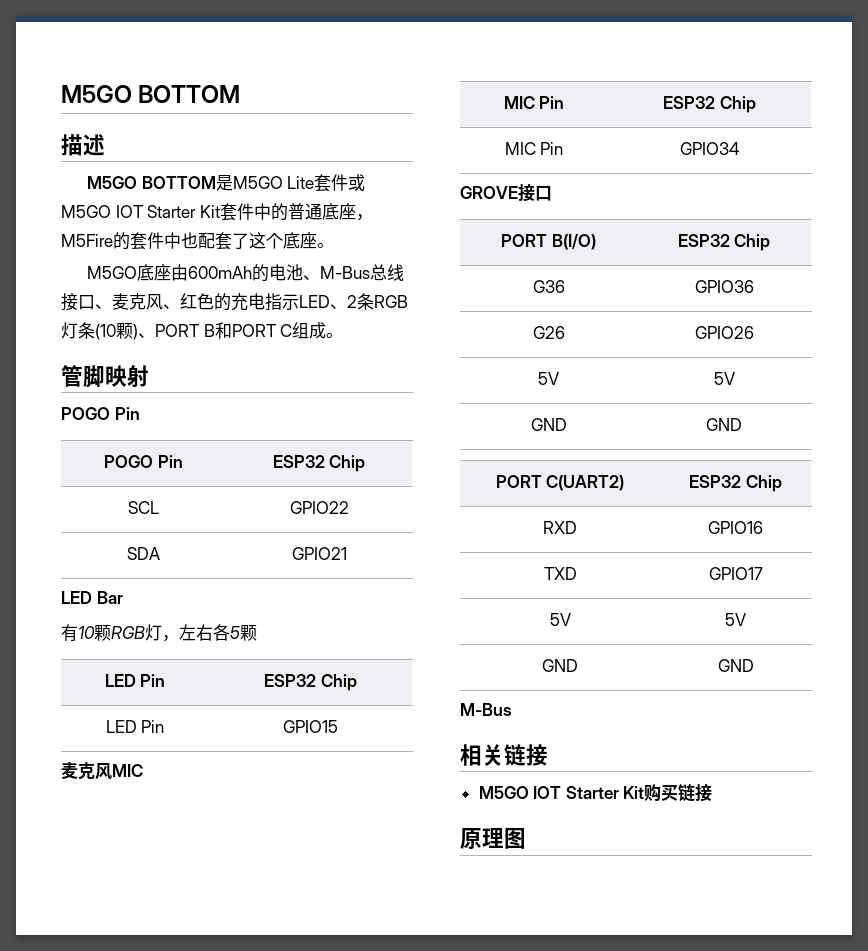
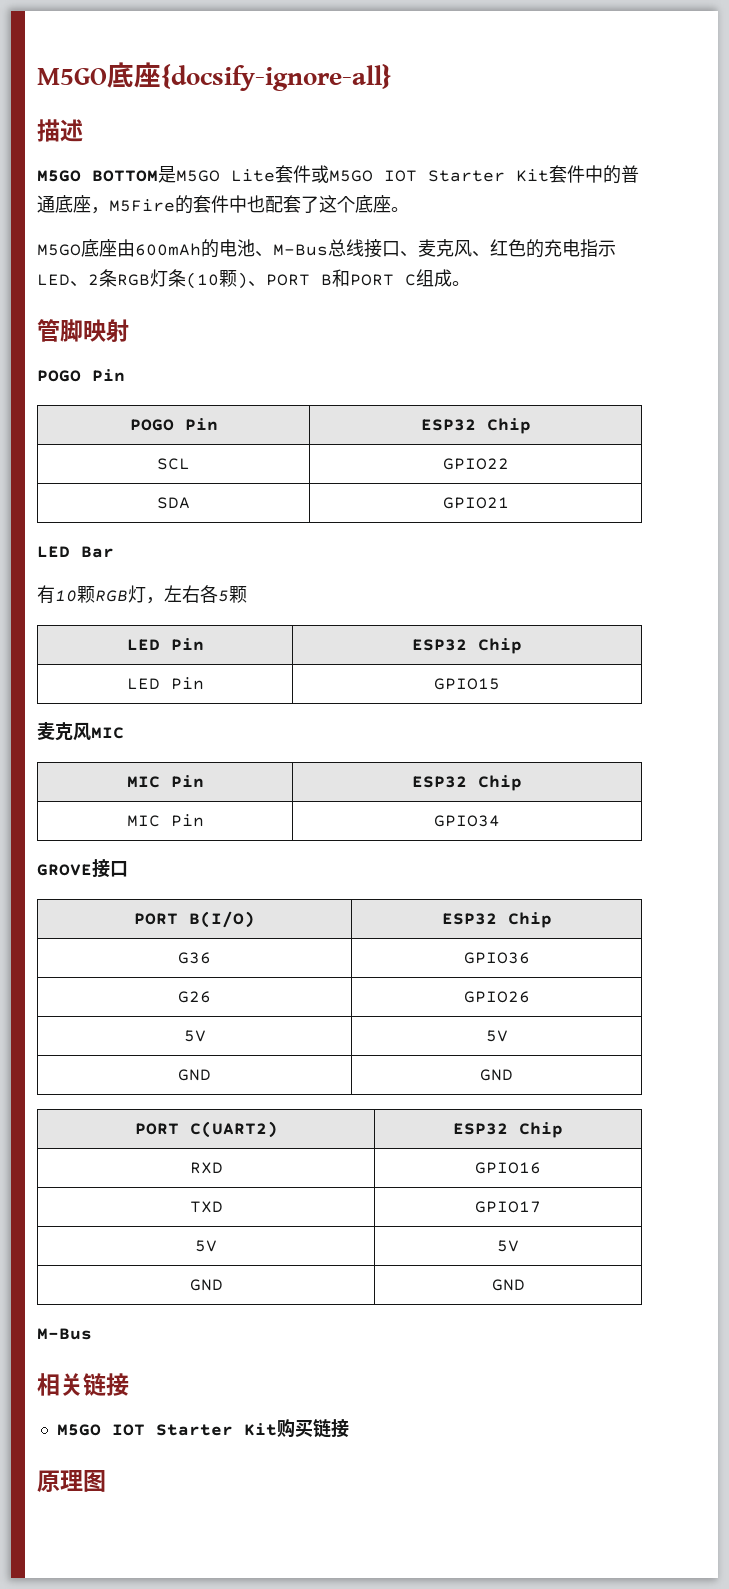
[61,85,241,103] M5GO BOTTOM -> [37,62,392,91] M5GO底座{docsify-ignore-all}

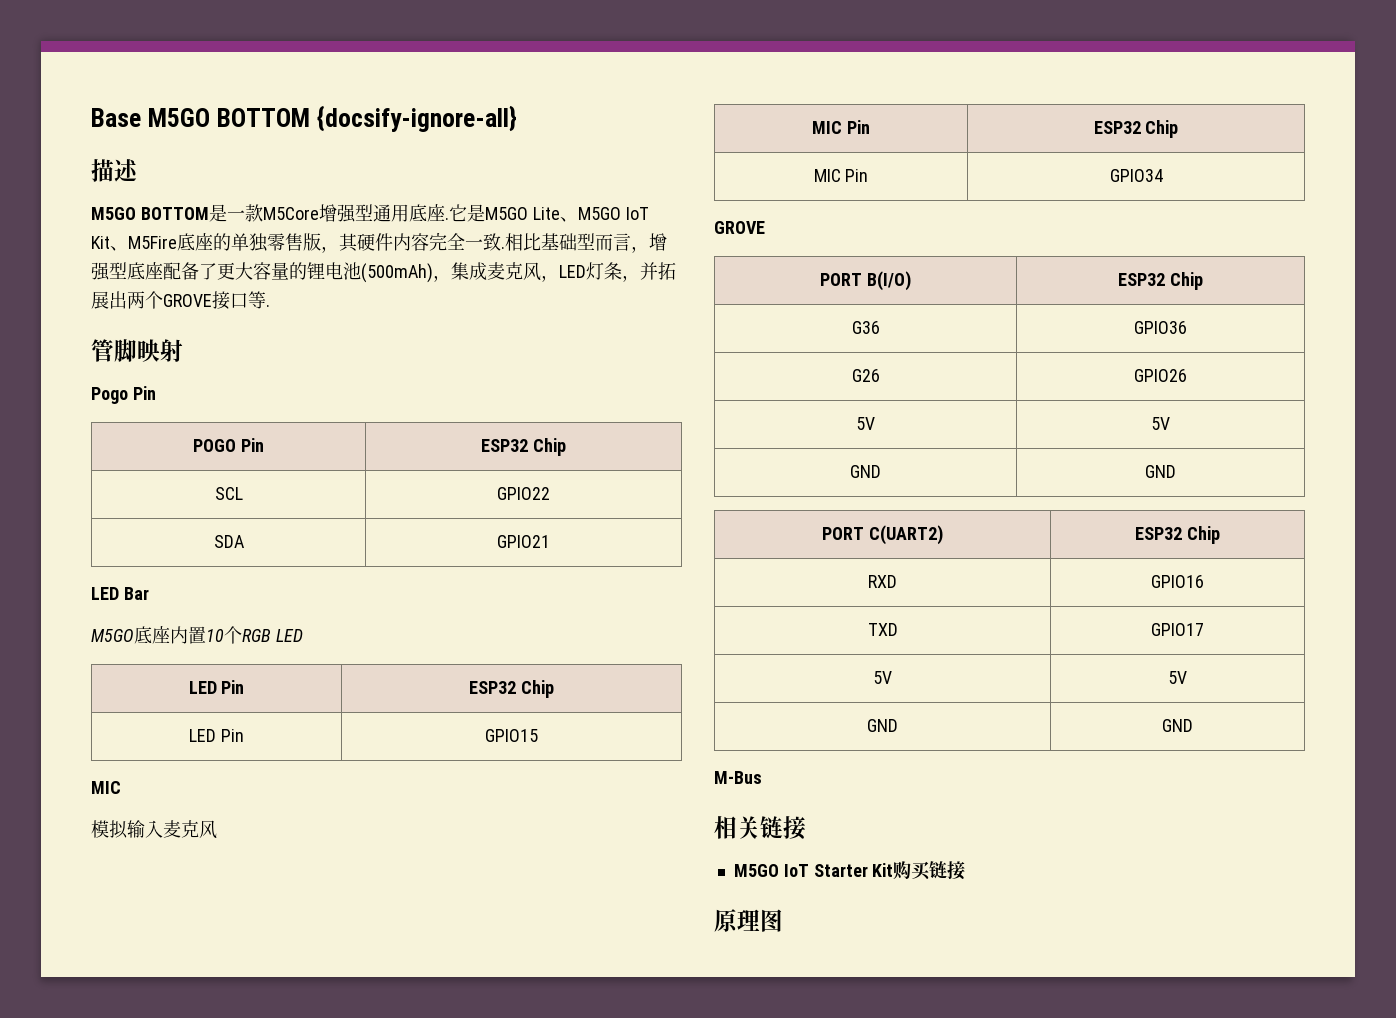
[37,62,161,88] M5GO底座 -> [91,108,310,127] Base M5GO BOTTOM
[176,165,639,184] [37,195,409,214] [37,239,616,258] [37,269,470,289] M5GO Lite套件或M5GO IOT Starter Kit套件中的普通底座，M5Fire的套件中也配套了这个底座。 // M5GO底座由600mAh的电池、M-Bus总线接口、麦克风、红色的充电指示LED、2条RGB灯条(10颗)、PORT B和PORT C组成。 -> [226,204,649,223] [91,232,667,253] [91,262,676,283] [91,291,270,310] 一款M5Core增强型通用底座.它是M5GO Lite、M5GO IoT Kit、M5Fire底座的单独零售版，其硬件内容完全一致.相比基础型而言，增强型底座配备了更大容量的锂电池(500mAh)，集成麦克风，LED灯条，并拓展出两个GROVE接口等.
[37,370,81,382] POGO -> [91,387,128,404] Pogo
[37,585,247,604] 有10颗RGB灯，左右各5颗 -> [91,626,303,644] M5GO底座内置10个RGB LED
[37,722,124,741] 麦克风MIC -> [91,781,121,794] [91,820,217,839] MIC // 模拟输入麦克风
[92,859,128,878] 接口 -> (765, 227) none
[111,1424,145,1436] IOT -> [783,864,809,877] IoT

